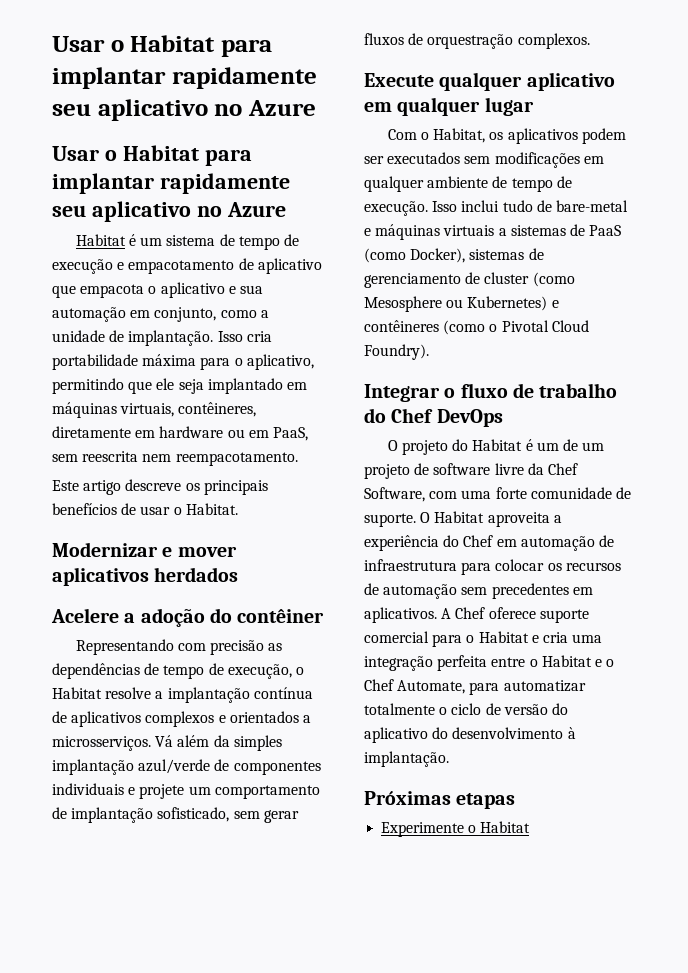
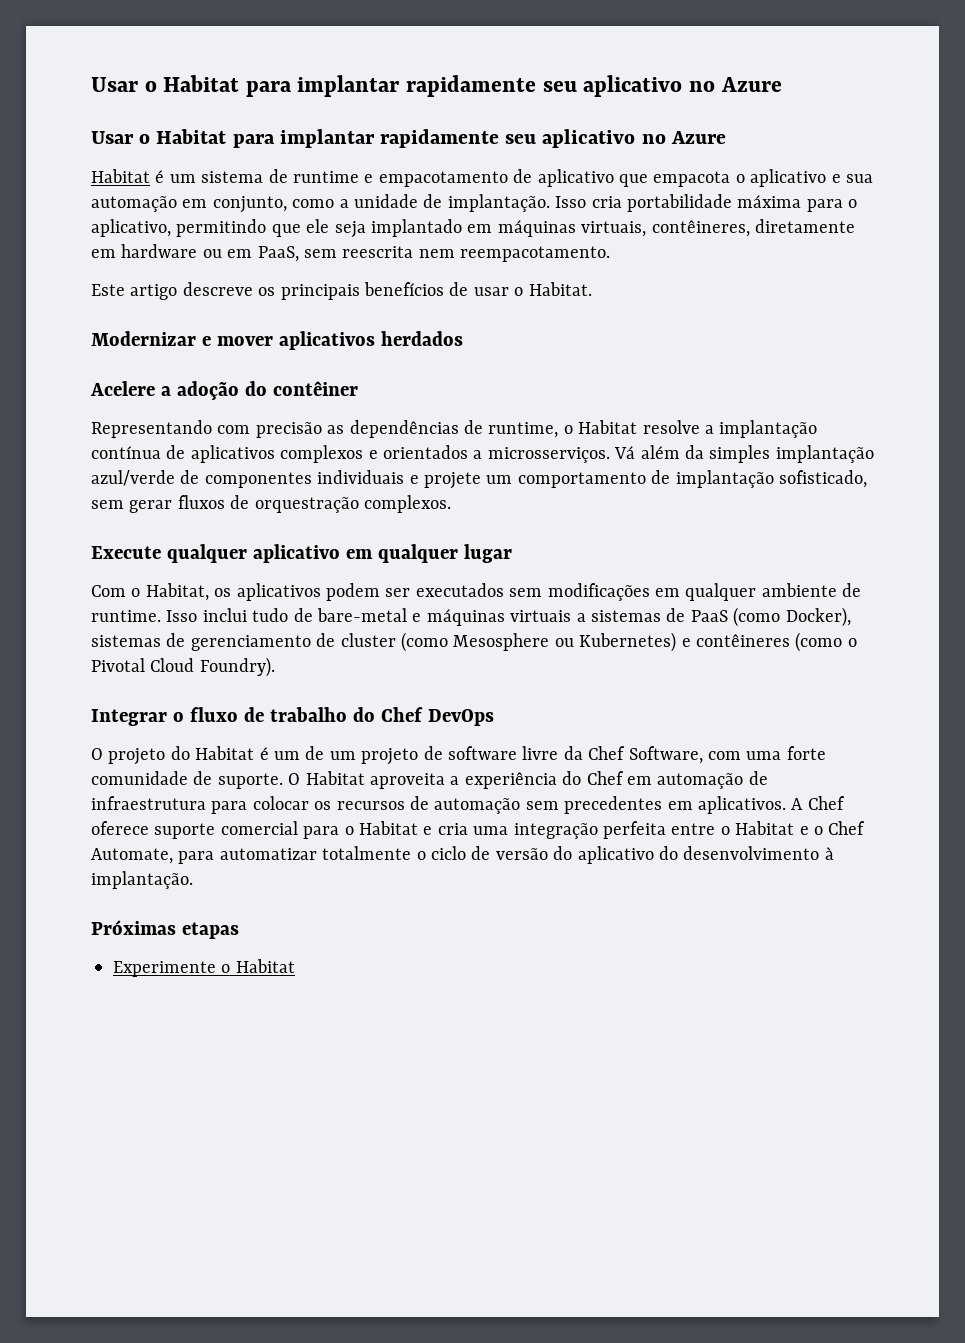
[238,234,299,250] [52,259,113,274] tempo de execução -> [293,171,359,183] runtime
[163,663,292,679] tempo de execução, -> [488,422,559,438] runtime,
[511,176,572,192] [364,201,428,216] tempo de execução. -> [91,610,161,622] runtime.

